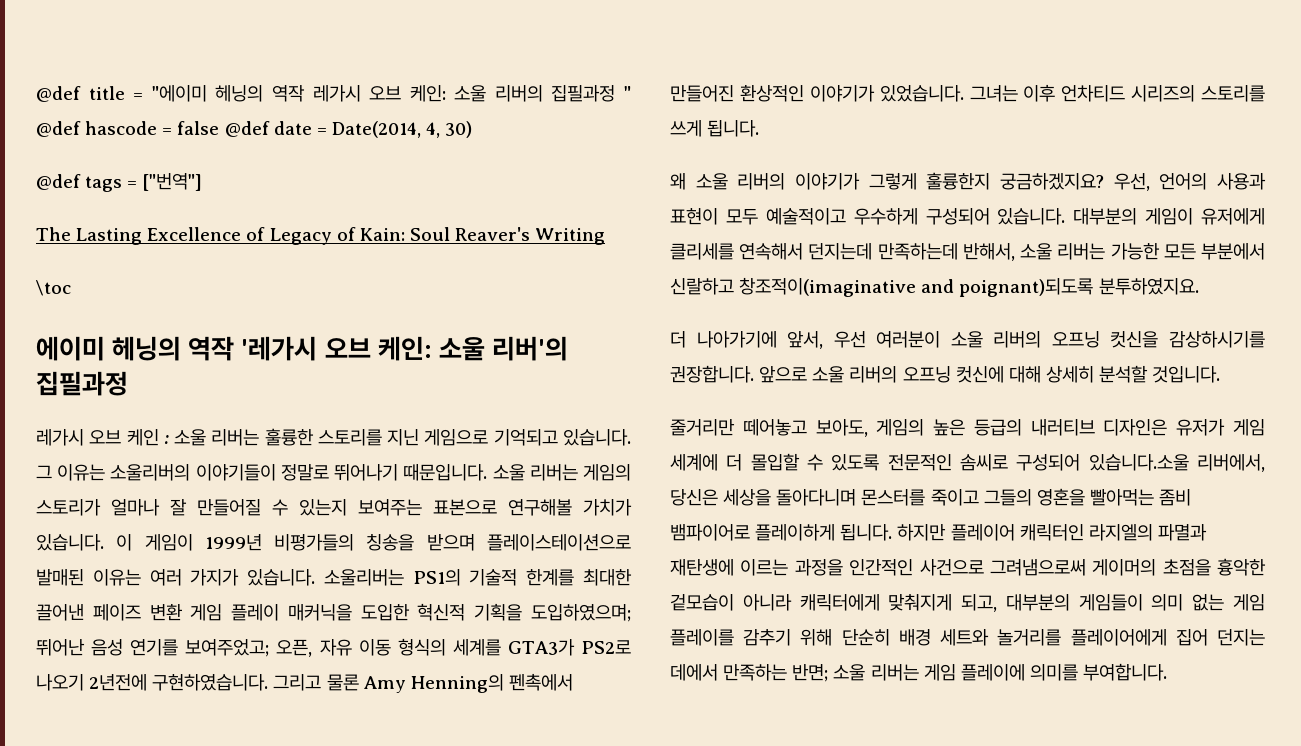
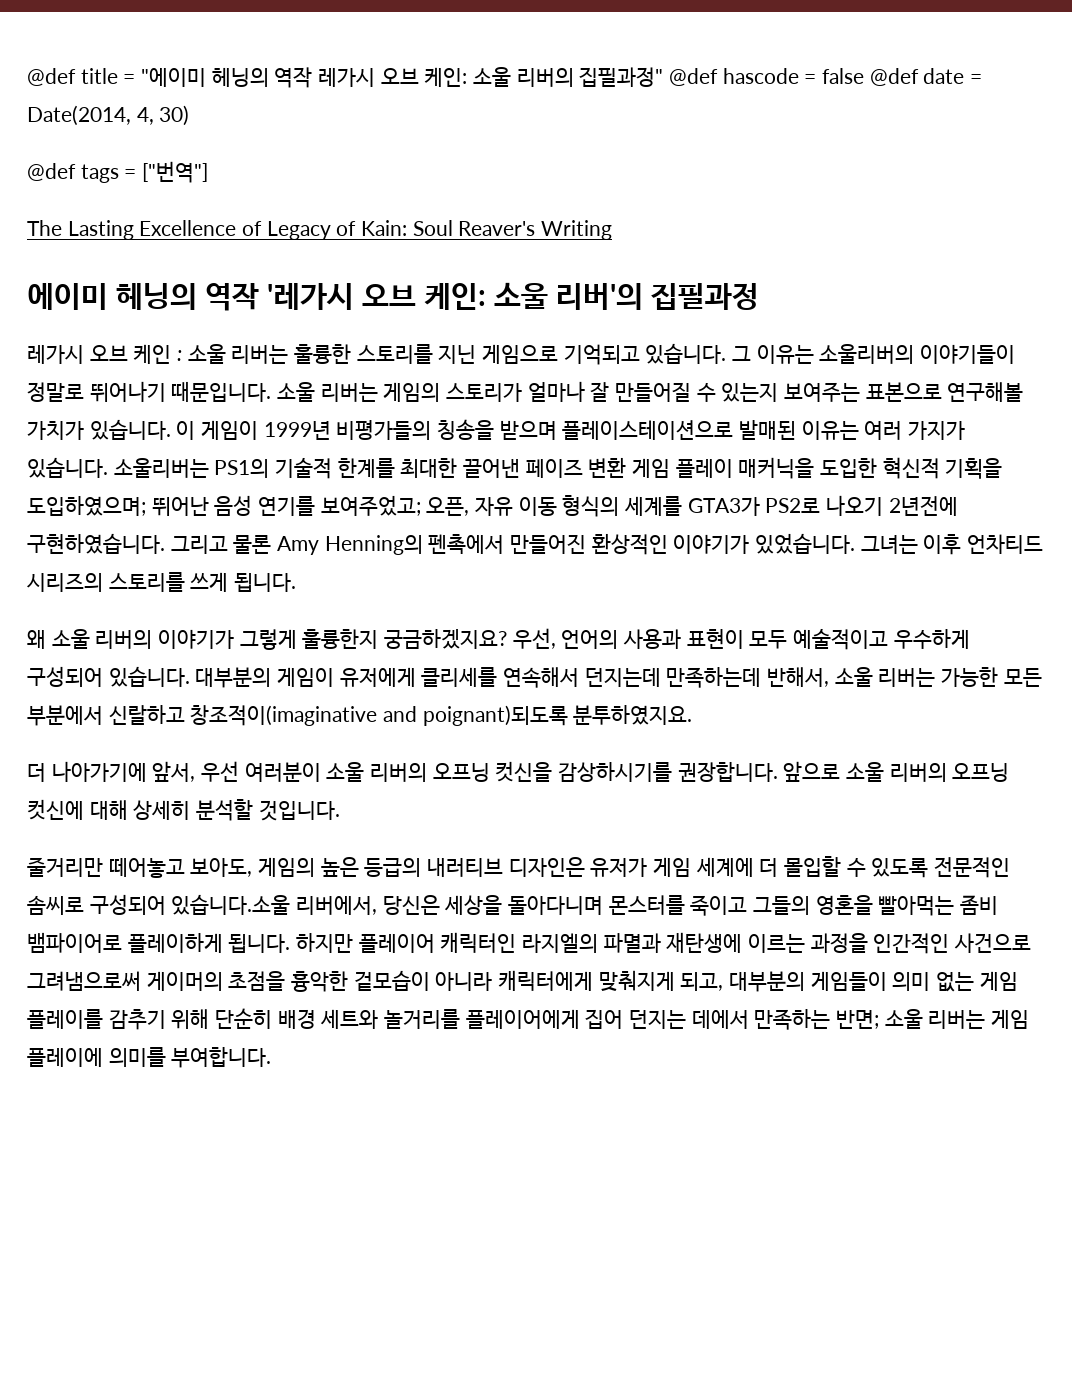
[551,85,631,102] 집필과정 " -> [579,67,664,87] 집필과정"
[36,280,71,296] // \toc -> (613, 230) none

